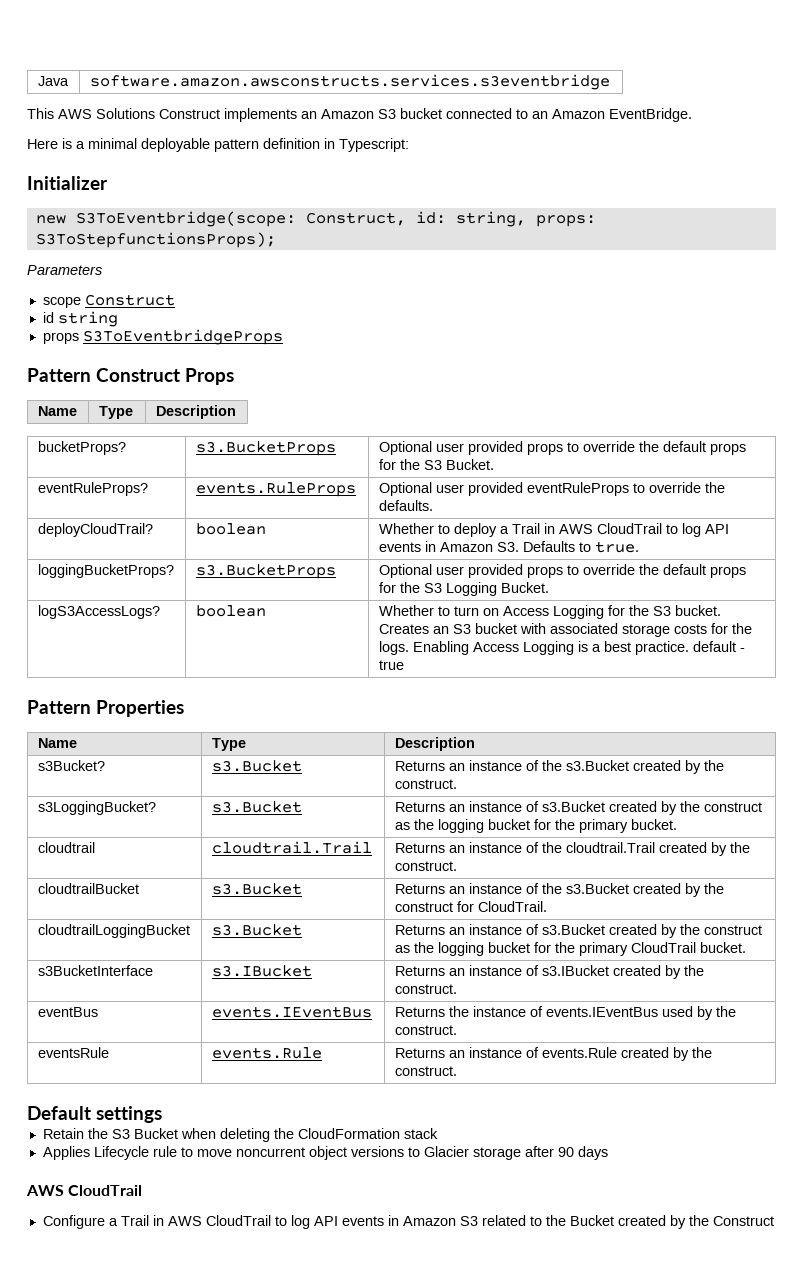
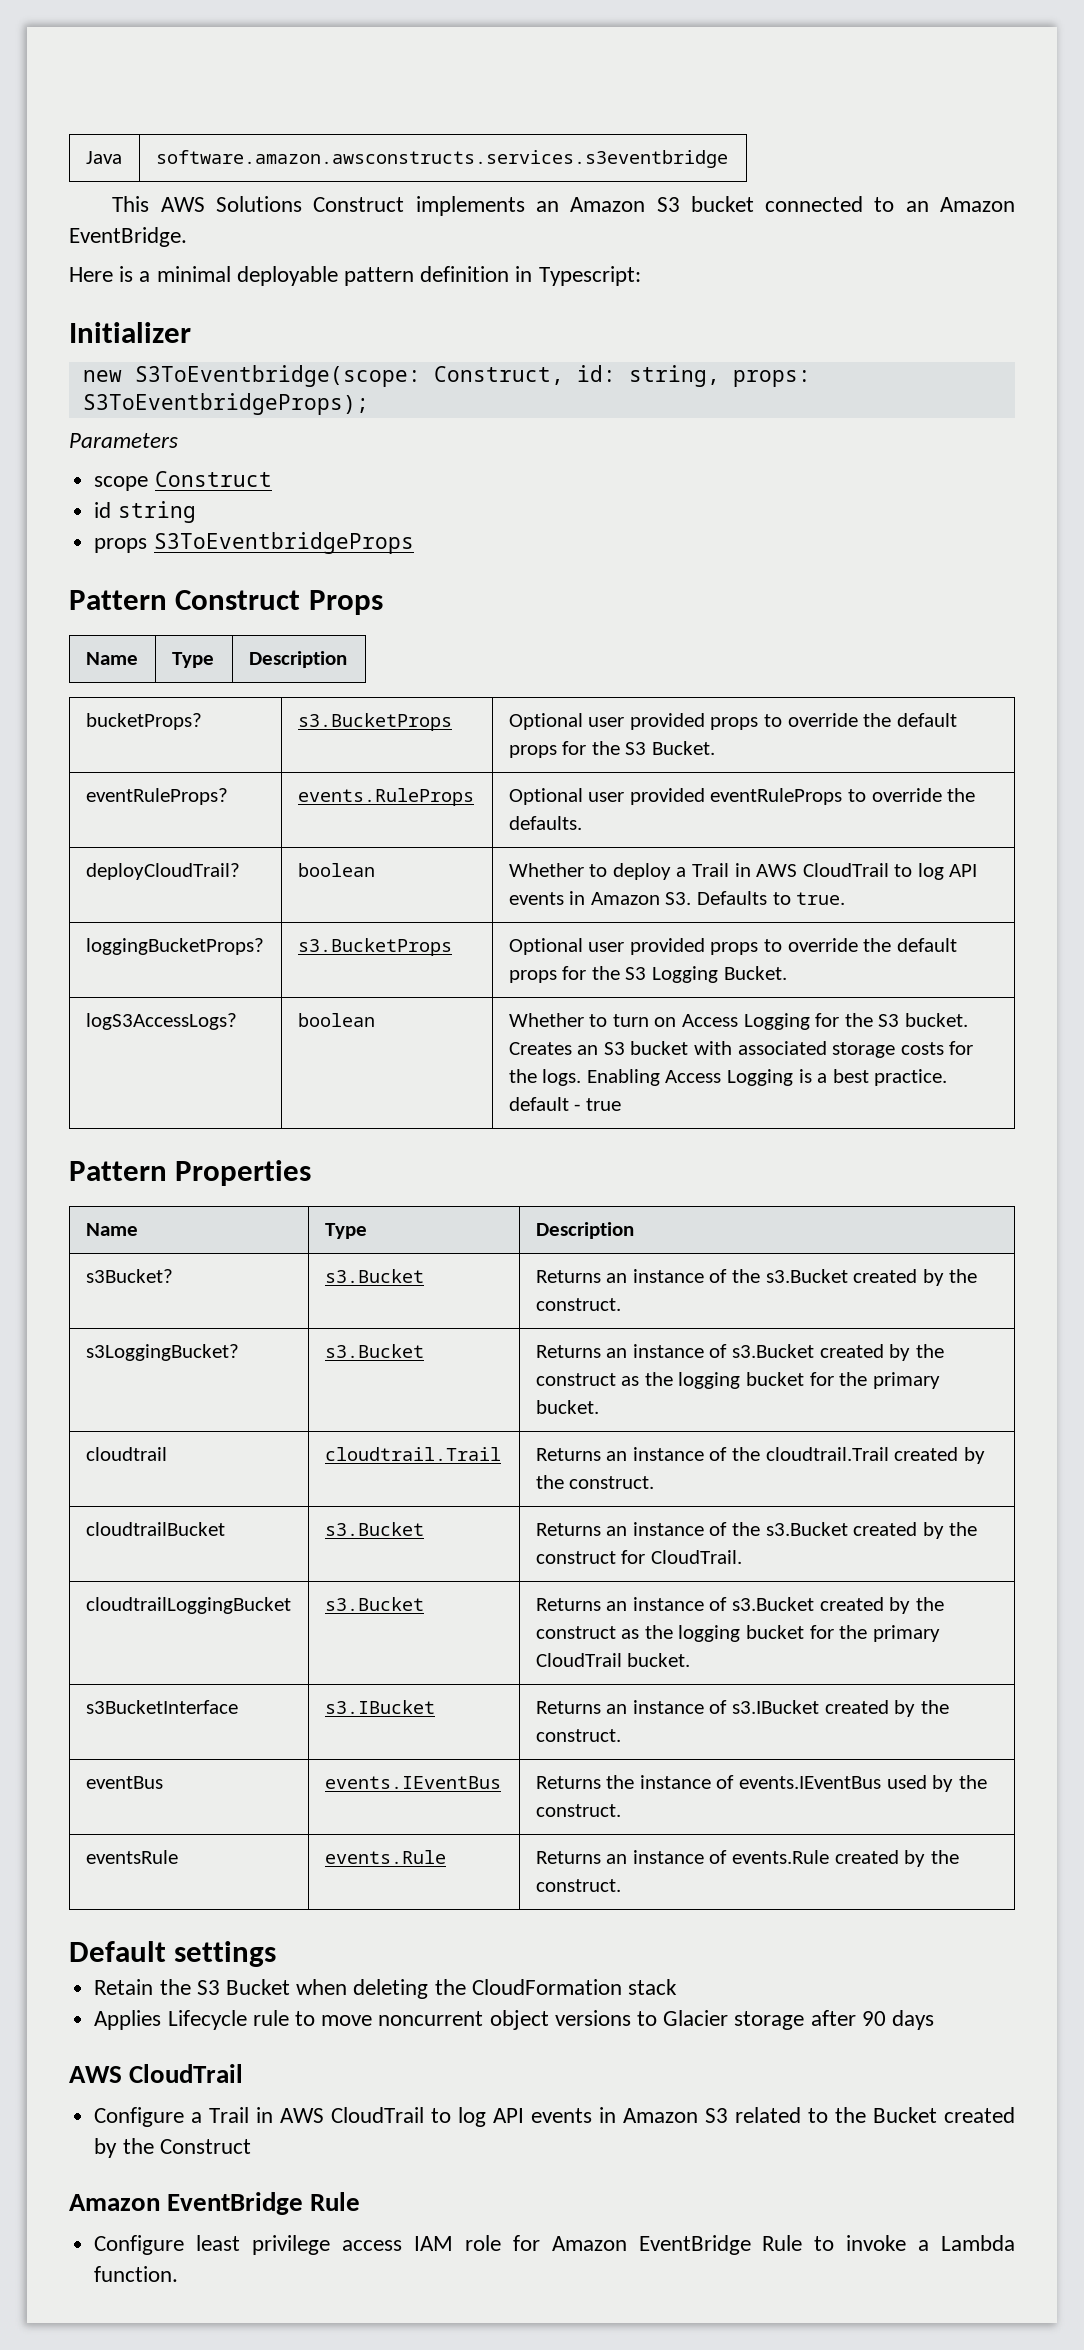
[35,232,276,248] S3ToStepfunctionsProps); -> [82,393,369,415] S3ToEventbridgeProps);
(774, 1221) none -> [69,2192,361,2215] [94,2235,1015,2255] [94,2266,179,2282] // Amazon EventBridge Rule // Configure least privilege access IAM role for Amazon EventBridge Rule to invoke a Lambda function.

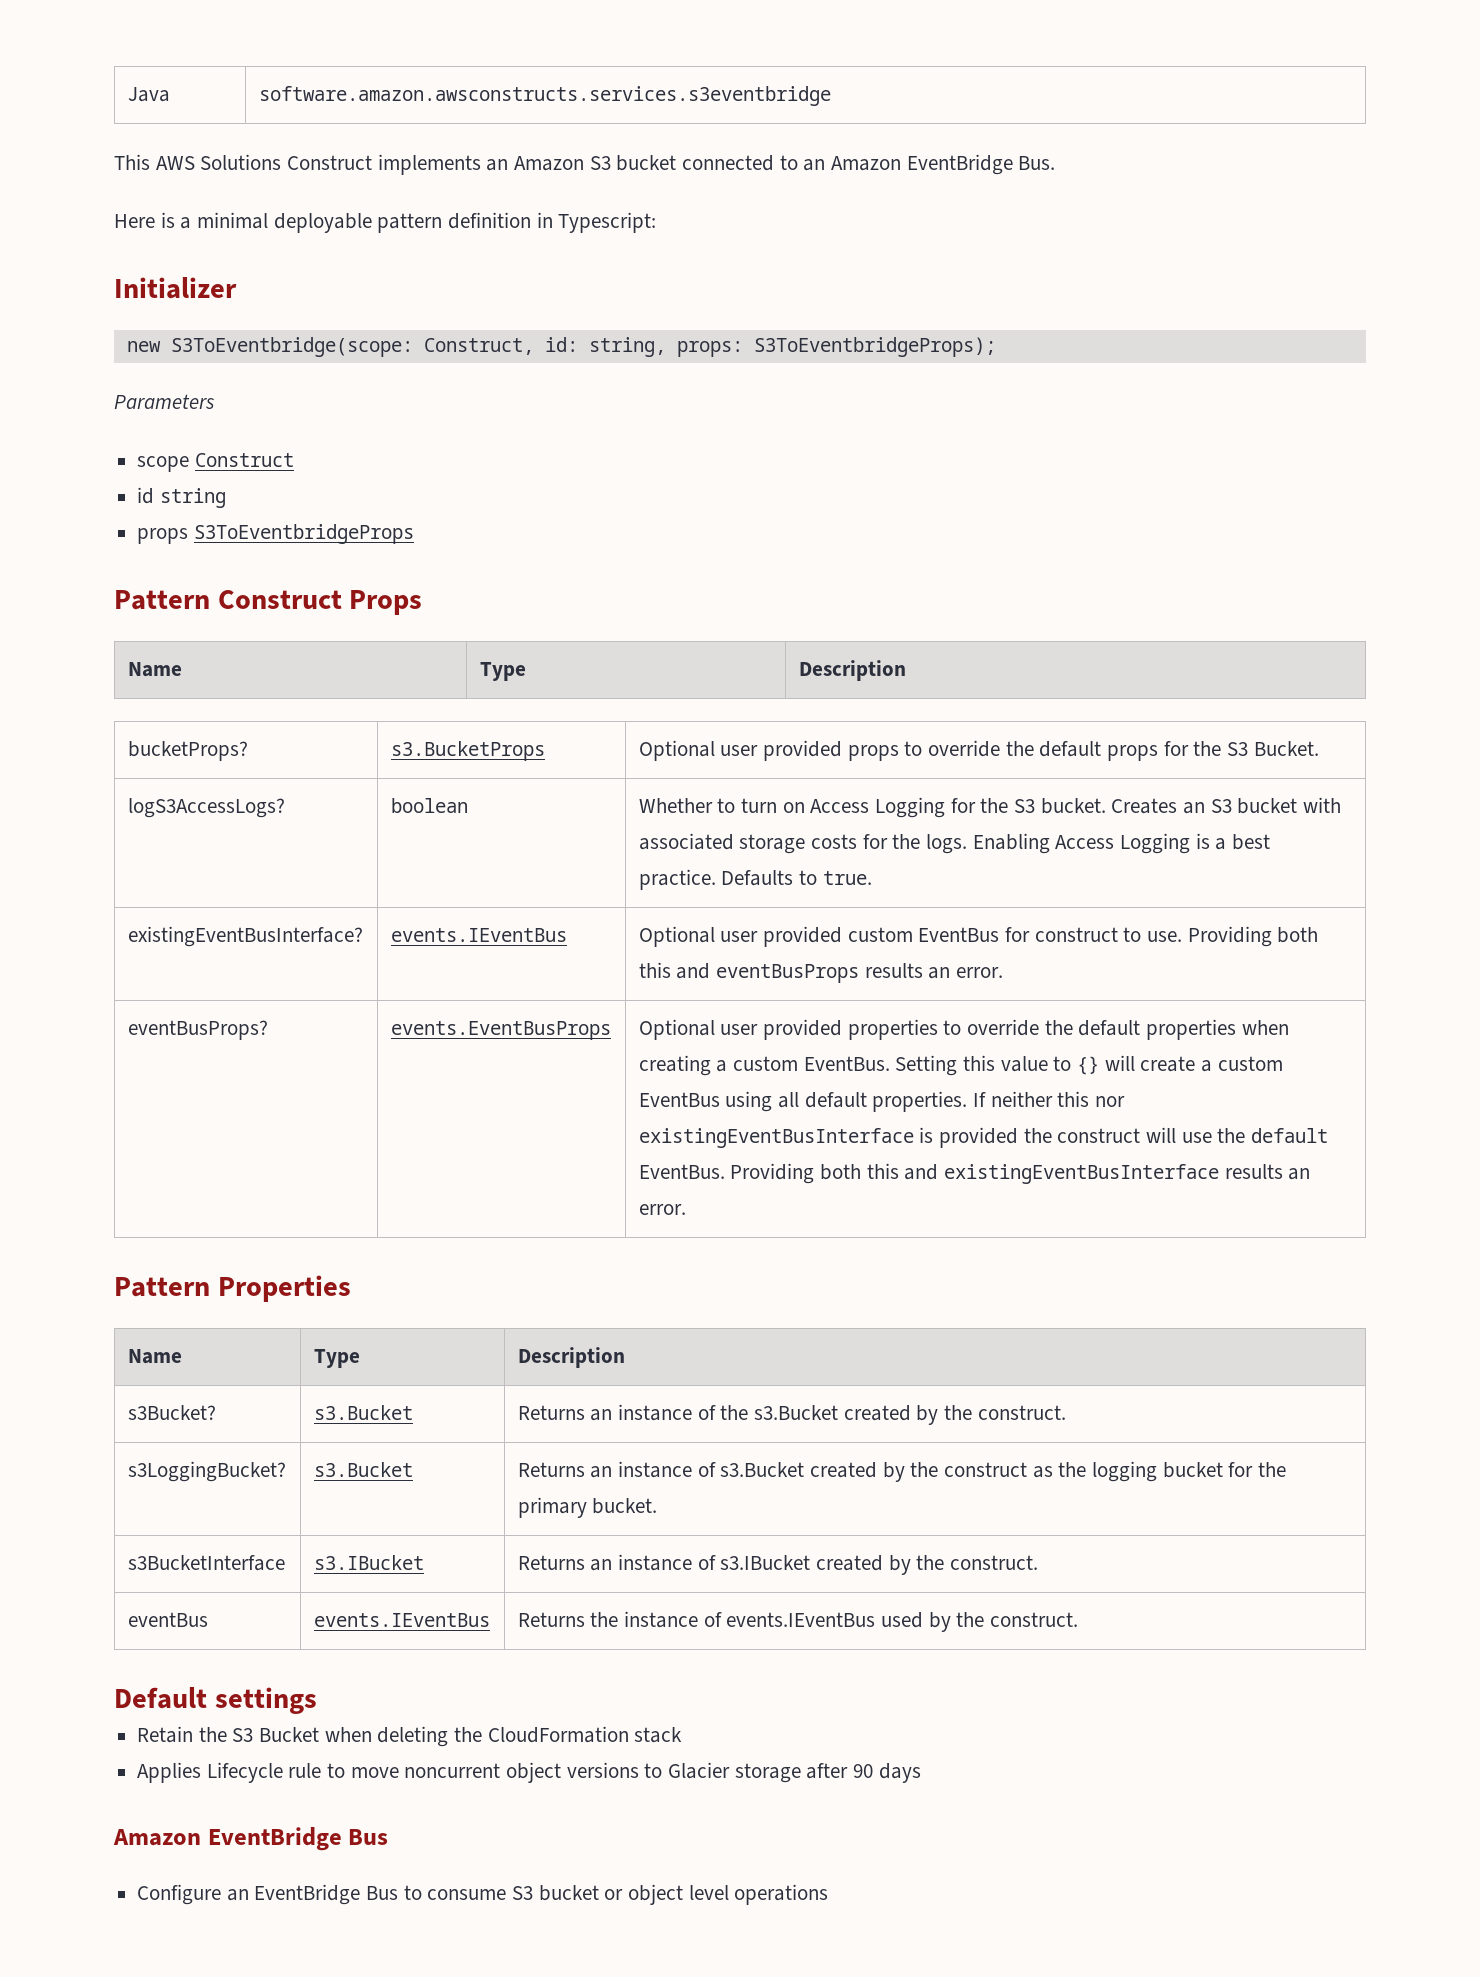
[69,227,187,247] EventBridge. -> [906,154,1056,175] EventBridge Bus.
[85,788,228,805] [297,788,474,806] [508,788,976,805] [508,816,582,830] [85,863,240,880] [297,863,375,877] [508,863,978,880] [508,891,846,905] [85,938,264,955] [297,938,452,956] [508,938,957,955] [508,966,787,983] // eventRuleProps? | events.RuleProps | Optional user provided eventRuleProps to override the defaults. // deployCloudTrail? | boolean | Whether to deploy a Trail in AWS CloudTrail to log API events in Amazon S3. Defaults to true. // loggingBucketProps? | s3.BucketProps | Optional user provided props to override the default props for the S3 Logging Bucket. -> (1319, 748) none
[508,1097,621,1111] default - true -> [721,870,872,886] [127,926,363,947] [390,928,567,942] [638,926,1319,947] [638,962,1004,983] [127,1020,268,1040] [390,1021,611,1040] [638,1019,1289,1040] [638,1055,1283,1076] [638,1091,1126,1112] [638,1127,1329,1148] [638,1163,1311,1184] [638,1204,686,1215] Defaults to true. // existingEventBusInterface? | events.IEventBus | Optional user provided custom EventBus for construct to use. Providing both this and eventBusProps results an error. // eventBusProps? | events.EventBusProps | Optional user provided properties to override the default properties when creating a custom EventBus. Setting this value to {} will create a custom EventBus using all default properties. If neither this nor existingEventBusInterface is provided the construct will use the default EventBus. Providing both this and existingEventBusInterface results an error.
[85,1447,167,1461] [324,1447,501,1461] [535,1447,985,1464] [535,1475,655,1489] [85,1522,225,1536] [324,1522,424,1536] [535,1522,978,1539] [535,1550,742,1564] [85,1597,291,1614] [324,1597,424,1611] [535,1597,944,1614] [535,1625,940,1642] [535,1653,691,1667] // cloudtrail | cloudtrail.Trail | Returns an instance of the cloudtrail.Trail created by the construct. // cloudtrailBucket | s3.Bucket | Returns an instance of the s3.Bucket created by the construct for CloudTrail. // cloudtrailLoggingBucket | s3.Bucket | Returns an instance of s3.Bucket created by the construct as the logging bucket for the primary CloudTrail bucket. -> (658, 1506) none
[85,1850,178,1864] [324,1850,446,1864] [535,1850,959,1867] [535,1879,621,1892] // eventsRule | events.Rule | Returns an instance of events.Rule created by the construct. -> (1079, 1619) none
[69,2064,244,2083] [94,2107,1016,2127] [94,2138,251,2158] [69,2192,361,2215] [94,2235,1015,2255] [94,2266,179,2282] AWS CloudTrail // Configure a Trail in AWS CloudTrail to log API events in Amazon S3 related to the Bucket created by the Construct // Amazon EventBridge Rule // Configure least privilege access IAM role for Amazon EventBridge Rule to invoke a Lambda function. -> [113,1827,389,1851] [137,1884,829,1905] Amazon EventBridge Bus // Configure an EventBridge Bus to consume S3 bucket or object level operations

